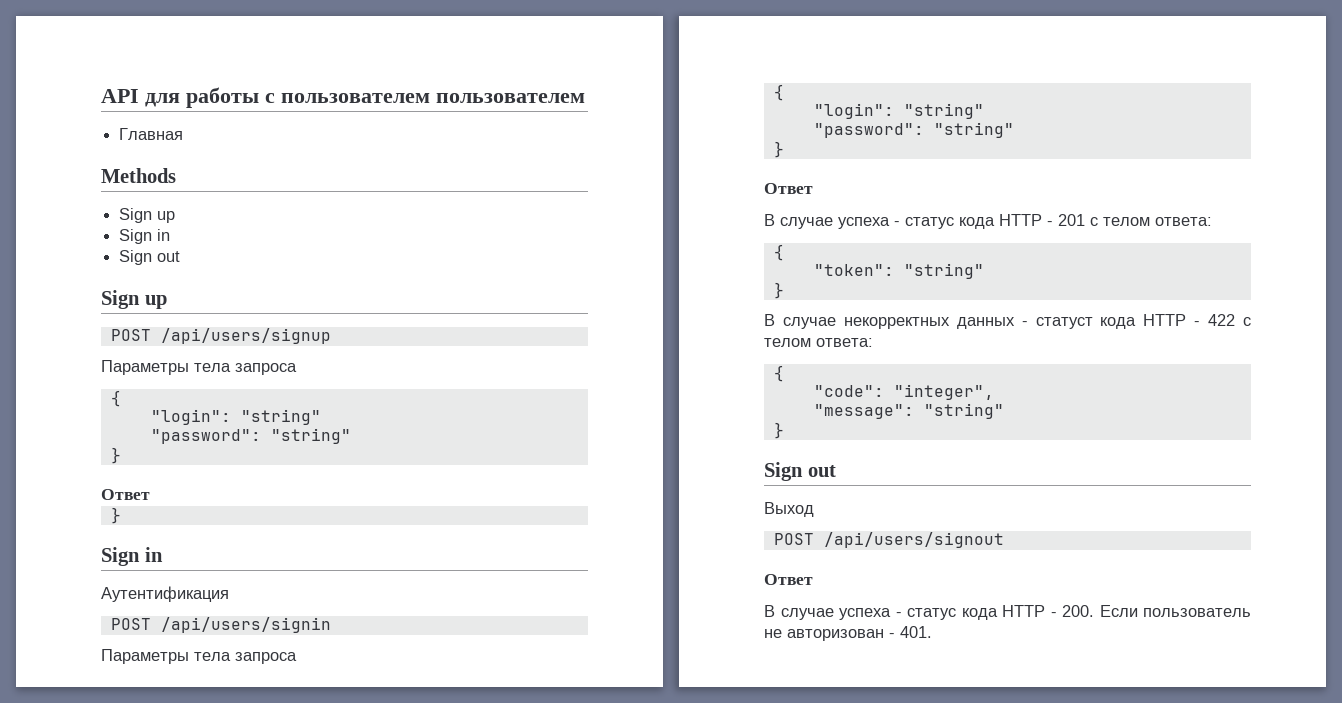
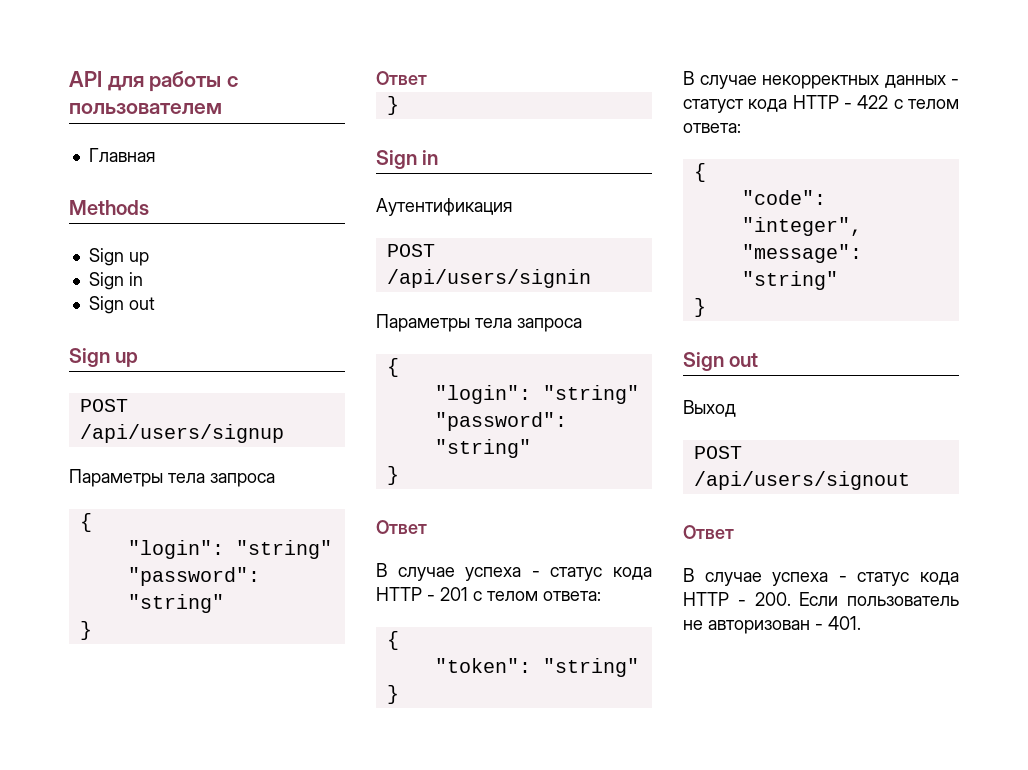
[436,93,585,103] пользователем -> (222, 108) none

